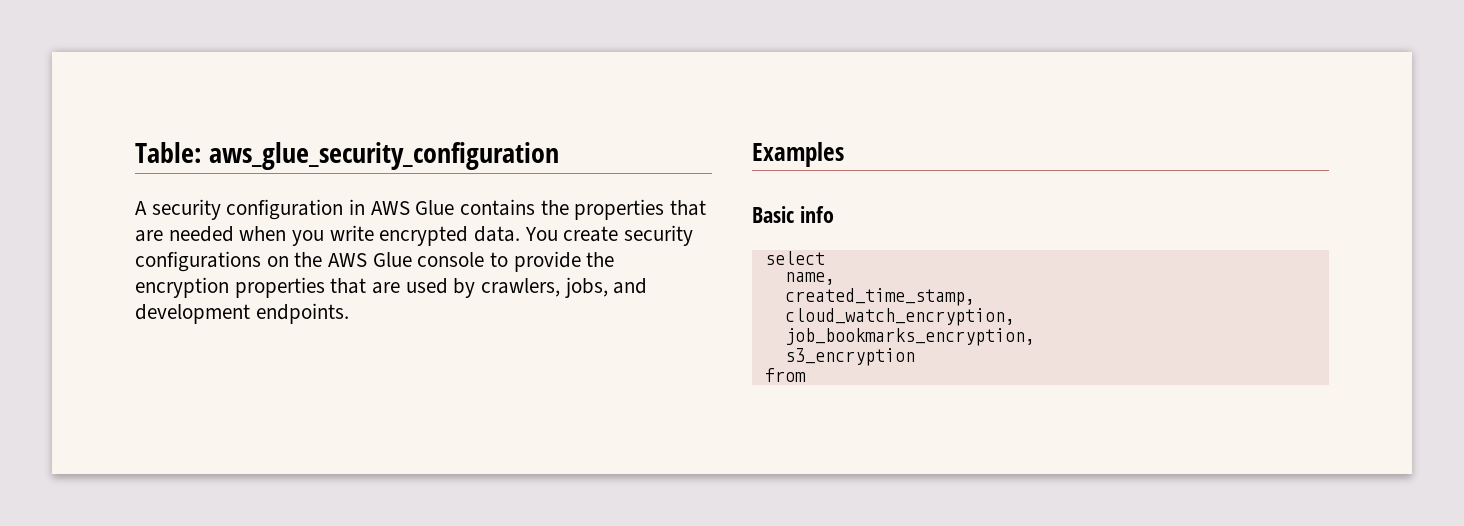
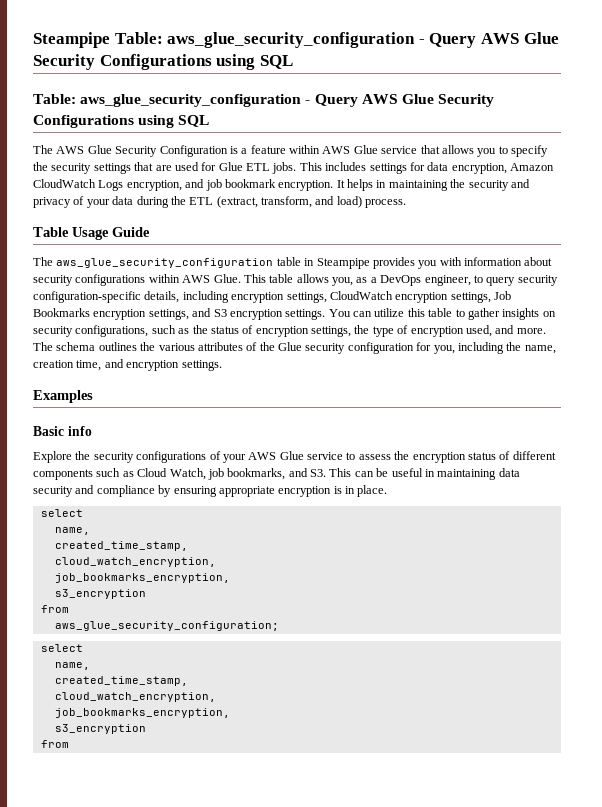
[135,142,560,170] [135,199,707,220] [135,225,694,246] [135,251,615,272] [135,277,648,298] [135,303,349,324] [752,142,844,167] [752,206,834,223] [764,251,825,265] [784,272,835,285] [784,288,975,306] [784,308,1015,326] [784,328,1035,346] [784,348,915,366] [764,368,806,382] Table: aws_glue_security_configuration // A security configuration in AWS Glue contains the properties that are needed when you write encrypted data. You create security configurations on the AWS Glue console to provide the encryption properties that are used by crawlers, jobs, and development endpoints. // Examples // Basic info // select // name, // created_time_stamp, // cloud_watch_encryption, // job_bookmarks_encryption, // s3_encryption // from -> [33,32,559,48] [33,54,293,70] [33,94,495,107] [33,115,210,128] [33,145,548,157] [33,162,554,174] [33,179,530,191] [33,196,407,208] [33,227,150,240] [33,257,553,269] [33,274,558,286] [33,291,511,303] [33,308,556,320] [33,325,546,337] [33,342,556,354] [33,359,222,371] [33,390,93,403] [33,426,92,436] [33,451,556,463] [33,468,520,480] [33,485,388,497] [40,509,83,517] [54,527,90,535] [54,541,188,551] [54,557,216,567] [54,573,230,583] [54,589,146,599] [40,605,69,613] [54,621,279,631] [40,644,83,652] [54,662,90,670] [54,676,188,686] [54,692,216,702] [54,708,230,718] [54,724,146,734] [40,740,69,748] Steampipe Table: aws_glue_security_configuration - Query AWS Glue Security Configurations using SQL // Table: aws_glue_security_configuration - Query AWS Glue Security Configurations using SQL // The AWS Glue Security Configuration is a feature within AWS Glue service that allows you to specify the security settings that are used for Glue ETL jobs. This includes settings for data encryption, Amazon CloudWatch Logs encryption, and job bookmark encryption. It helps in maintaining the security and privacy of your data during the ETL (extract, transform, and load) process. // Table Usage Guide // The aws_glue_security_configuration table in Steampipe provides you with information about security configurations within AWS Glue. This table allows you, as a DevOps engineer, to query security configuration-specific details, including encryption settings, CloudWatch encryption settings, Job Bookmarks encryption settings, and S3 encryption settings. You can utilize this table to gather insights on security configurations, such as the status of encryption settings, the type of encryption used, and more. The schema outlines the various attributes of the Glue security configuration for you, including the name, creation time, and encryption settings. // Examples // Basic info // Explore the security configurations of your AWS Glue service to assess the encryption status of different components such as Cloud Watch, job bookmarks, and S3. This can be useful in maintaining data security and compliance by ensuring appropriate encryption is in place. // select // name, // created_time_stamp, // cloud_watch_encryption, // job_bookmarks_encryption, // s3_encryption // from // aws_glue_security_configuration; // select // name, // created_time_stamp, // cloud_watch_encryption, // job_bookmarks_encryption, // s3_encryption // from

